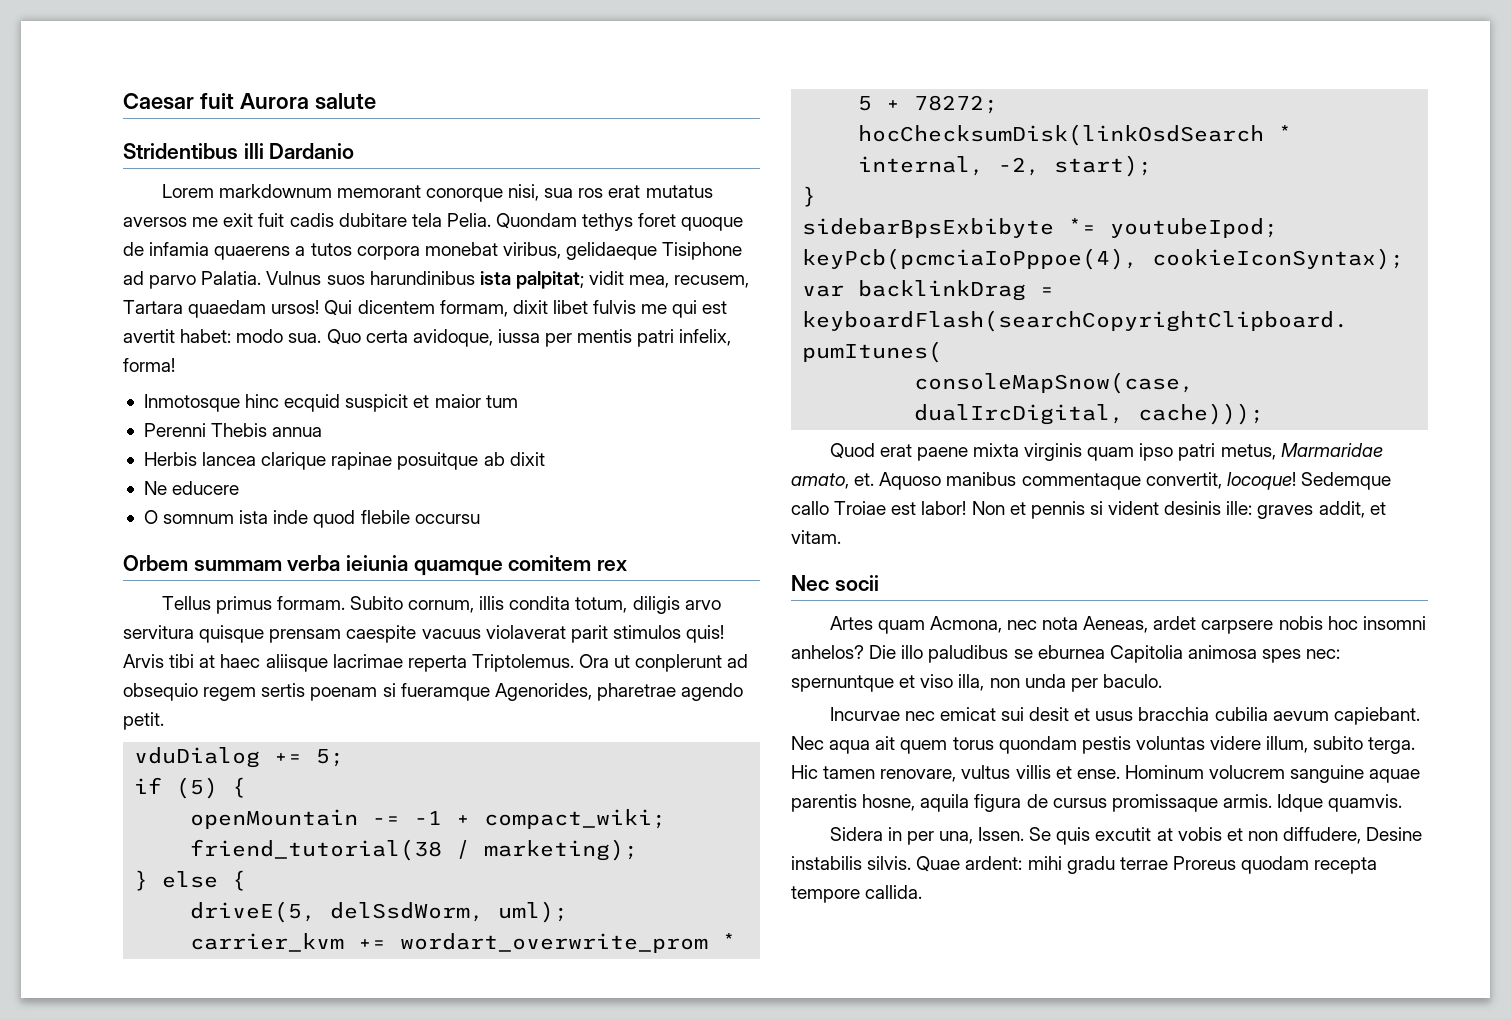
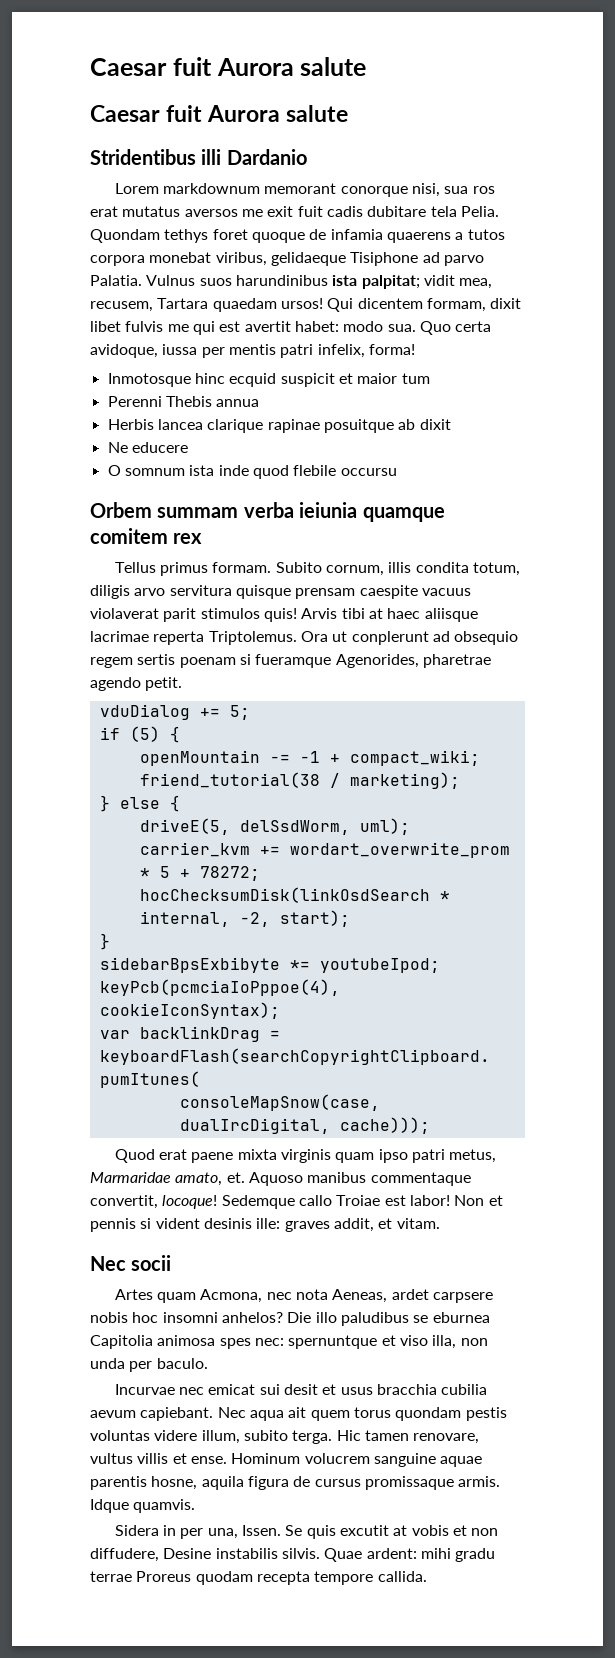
[123,93,376,110] Caesar fuit Aurora salute -> [90,57,367,76] [90,105,349,122] Caesar fuit Aurora salute // Caesar fuit Aurora salute

